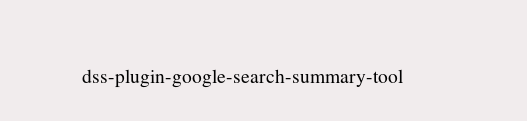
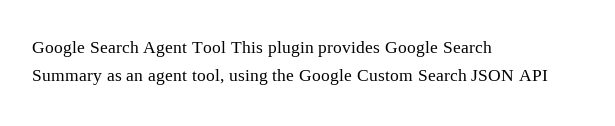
[82,69,403,88] dss-plugin-google-search-summary-tool -> [32,41,492,57] [32,69,548,85] Google Search Agent Tool This plugin provides Google Search Summary as an agent tool, using the Google Custom Search JSON API

